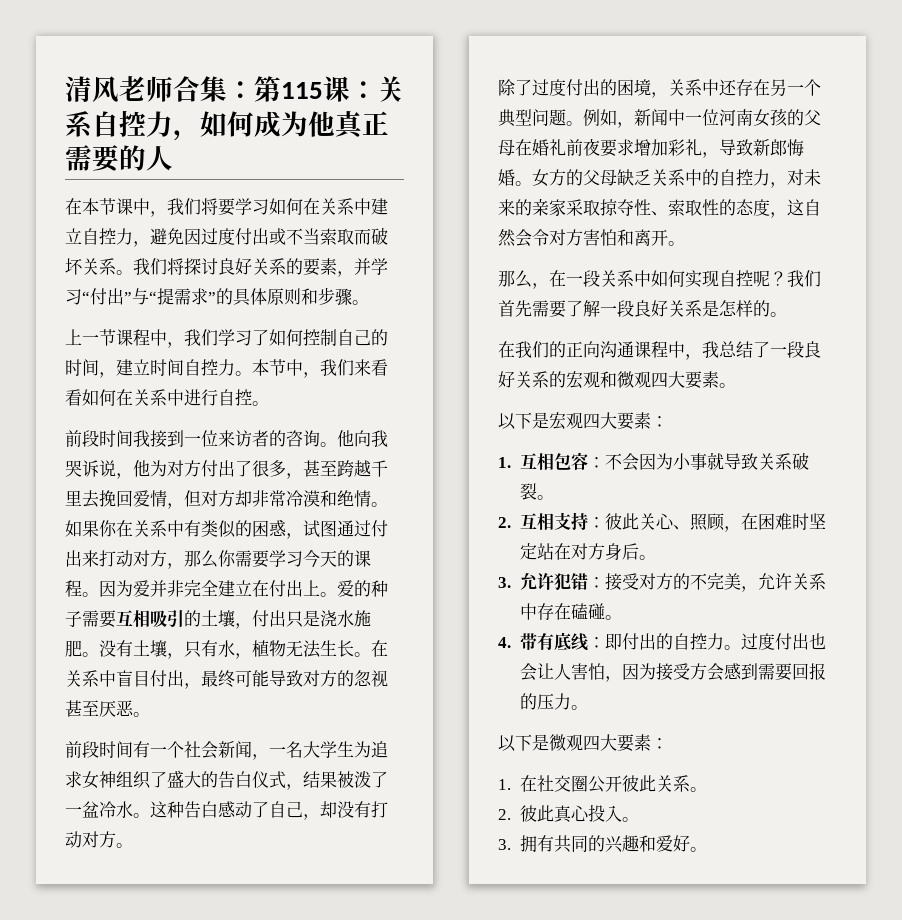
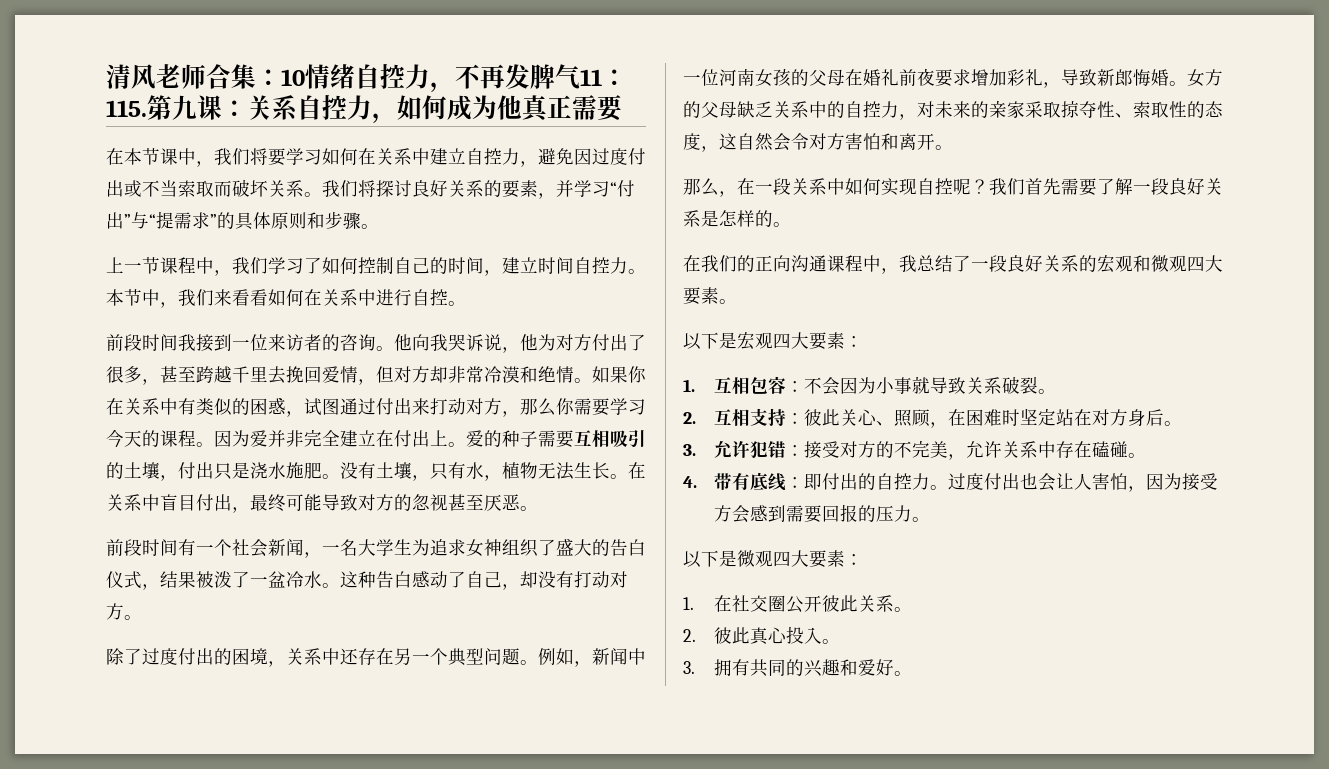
[254,76,323,102] 第115 -> [281,64,627,92] [106,95,197,120] 10情绪自控力，不再发脾气11：115.第九
[119,145,173,171] 的人 -> (623, 108) none

